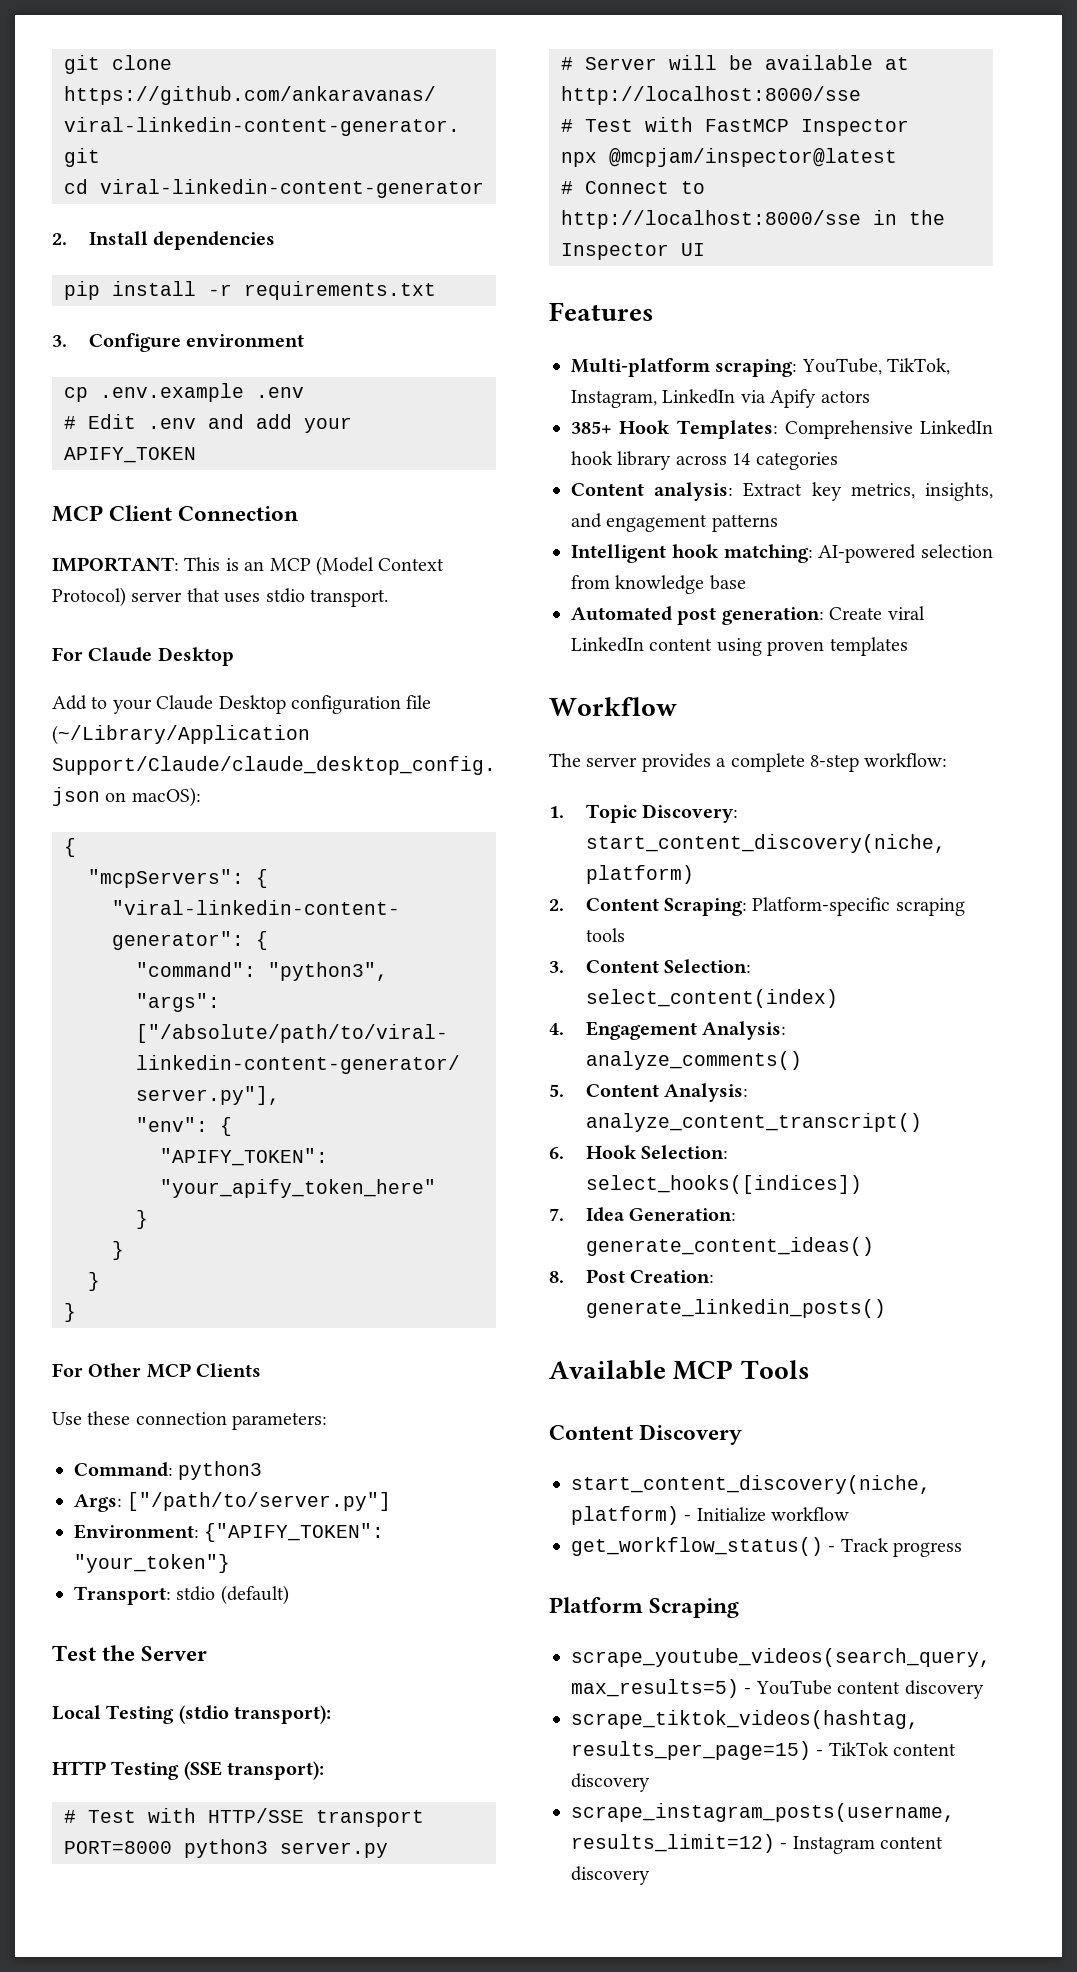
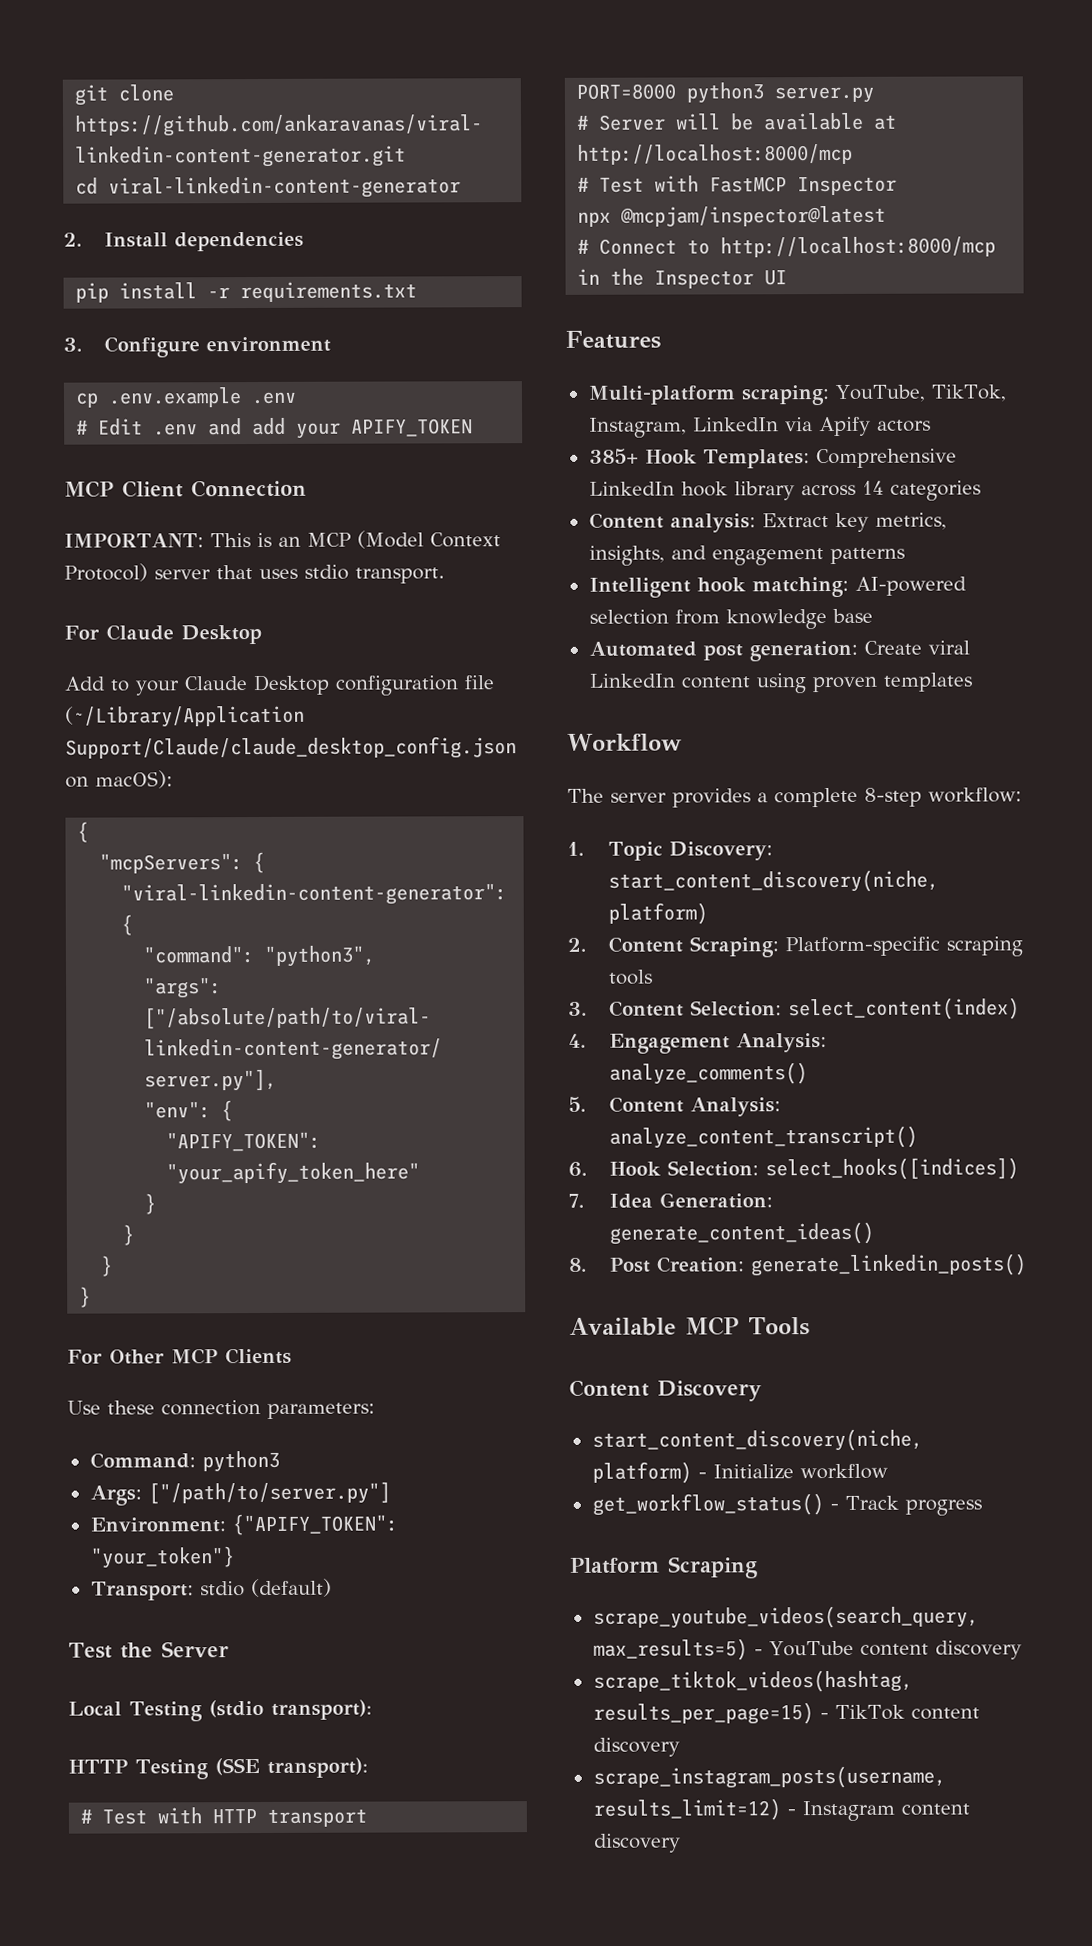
[208,1808,304,1823] HTTP/SSE -> [212,1809,258,1824] HTTP
[561,86,861,105] http://localhost:8000/sse -> [577,143,854,165] http://localhost:8000/mcp
[561,210,861,229] http://localhost:8000/sse -> [720,236,997,258] http://localhost:8000/mcp

